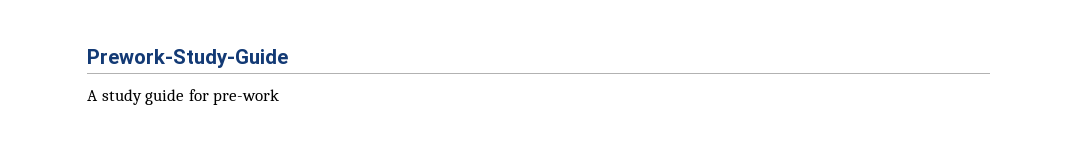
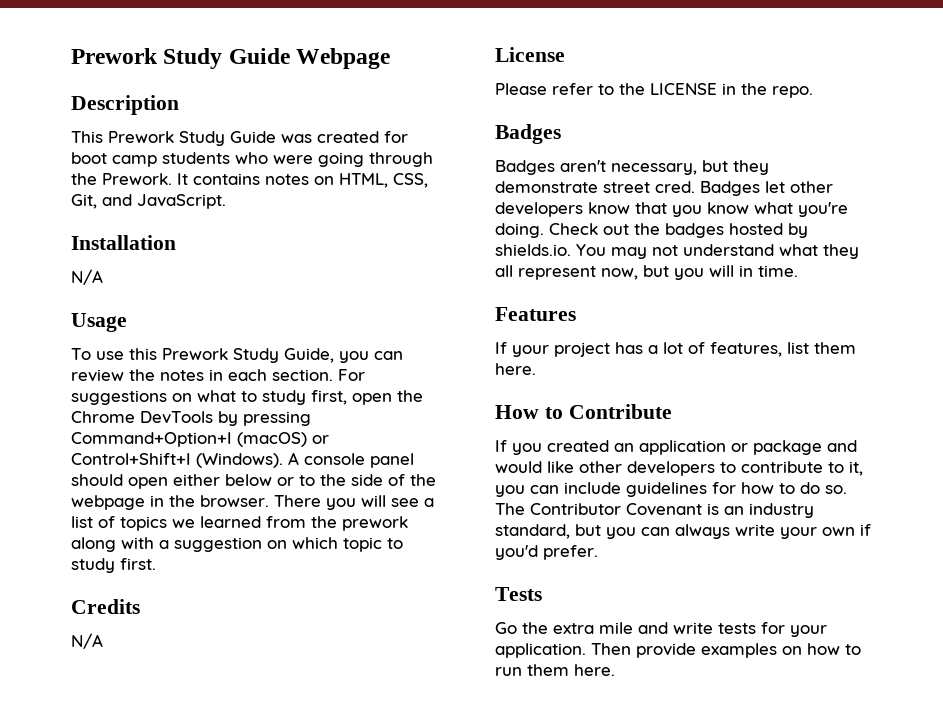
[87,49,288,68] [87,89,280,105] Prework-Study-Guide // A study guide for pre-work -> [71,48,391,69] [71,95,179,115] [71,131,408,146] [71,152,433,167] [71,173,428,188] [71,194,226,209] [71,235,176,250] [71,269,103,285] [71,313,127,332] [71,348,403,363] [71,369,365,382] [71,390,423,405] [71,411,311,426] [71,432,329,447] [71,452,414,468] [71,474,436,489] [71,495,434,510] [71,516,408,531] [71,537,403,552] [71,558,156,573] [71,599,140,614] [71,633,103,649] [495,47,565,62] [495,83,813,98] [495,124,561,144] [495,160,769,175] [495,181,833,196] [495,202,848,217] [495,223,808,238] [495,244,859,259] [495,265,798,280] [495,307,576,321] [495,342,856,357] [495,363,536,375] [495,404,672,419] [495,440,857,455] [495,461,863,476] [495,482,847,497] [495,503,814,518] [495,524,871,539] [495,545,598,560] [495,587,542,601] [495,622,827,637] [495,643,861,658] [495,664,615,676] Prework Study Guide Webpage // Description // This Prework Study Guide was created for boot camp students who were going through the Prework. It contains notes on HTML, CSS, Git, and JavaScript. // Installation // N/A // Usage // To use this Prework Study Guide, you can review the notes in each section. For suggestions on what to study first, open the Chrome DevTools by pressing Command+Option+I (macOS) or Control+Shift+I (Windows). A console panel should open either below or to the side of the webpage in the browser. There you will see a list of topics we learned from the prework along with a suggestion on which topic to study first. // Credits // N/A // License // Please refer to the LICENSE in the repo. // Badges // Badges aren't necessary, but they demonstrate street cred. Badges let other developers know that you know what you're doing. Check out the badges hosted by shields.io. You may not understand what they all represent now, but you will in time. // Features // If your project has a lot of features, list them here. // How to Contribute // If you created an application or package and would like other developers to contribute to it, you can include guidelines for how to do so. The Contributor Covenant is an industry standard, but you can always write your own if you'd prefer. // Tests // Go the extra mile and write tests for your application. Then provide examples on how to run them here.

